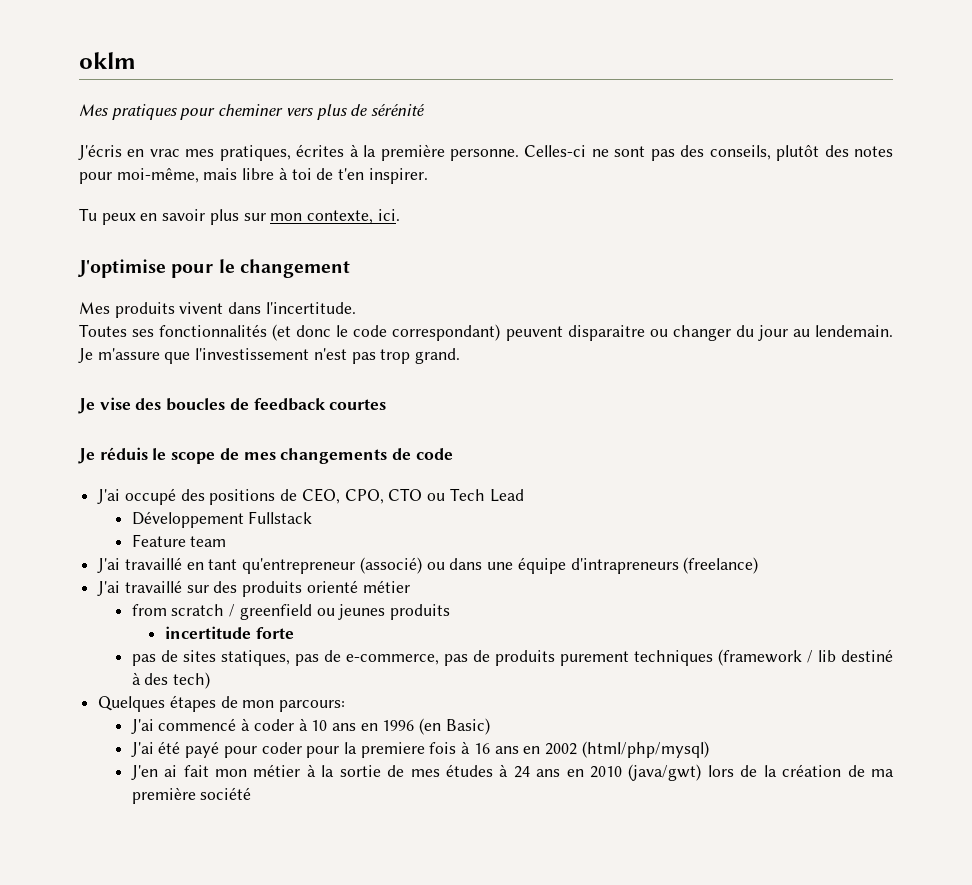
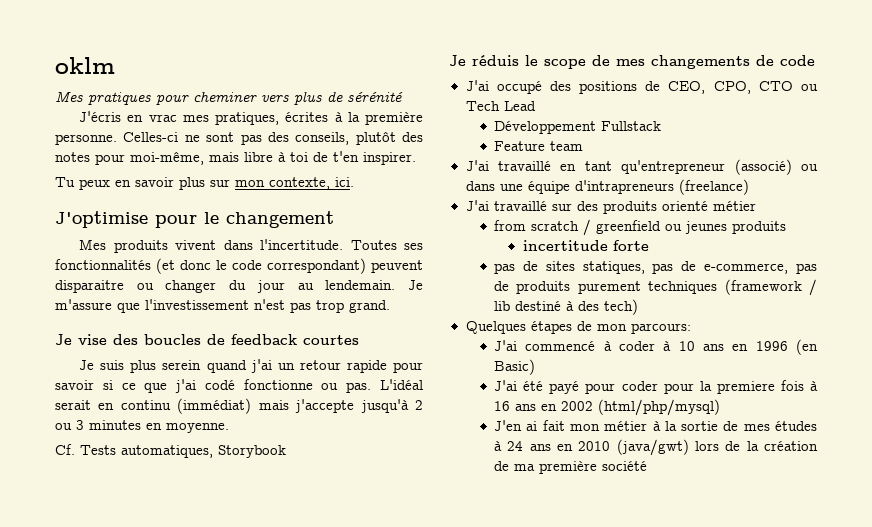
(356, 308) // -> (344, 244) none
(387, 404) none -> [79,359,424,373] [55,379,423,393] [55,398,423,414] [55,420,229,433] [55,444,286,458] // Je suis plus serein quand j'ai un retour rapide pour savoir si ce que j'ai codé fonctionne ou pas. L'idéal serait en continu (immédiat) mais j'accepte jusqu'à 2 ou 3 minutes en moyenne. // Cf. Tests automatiques, Storybook

